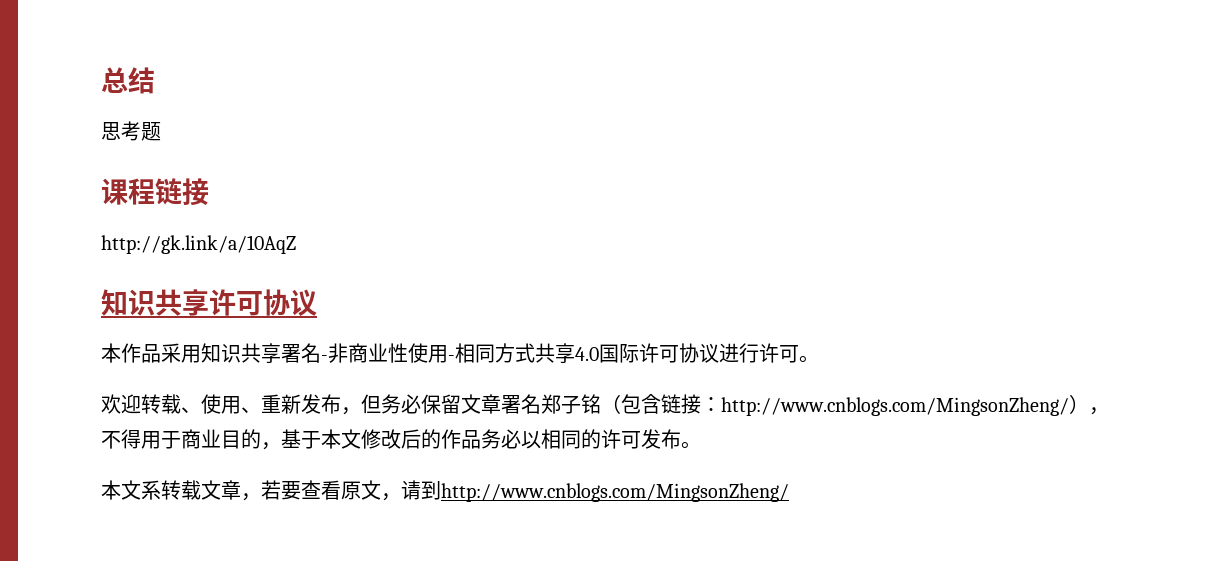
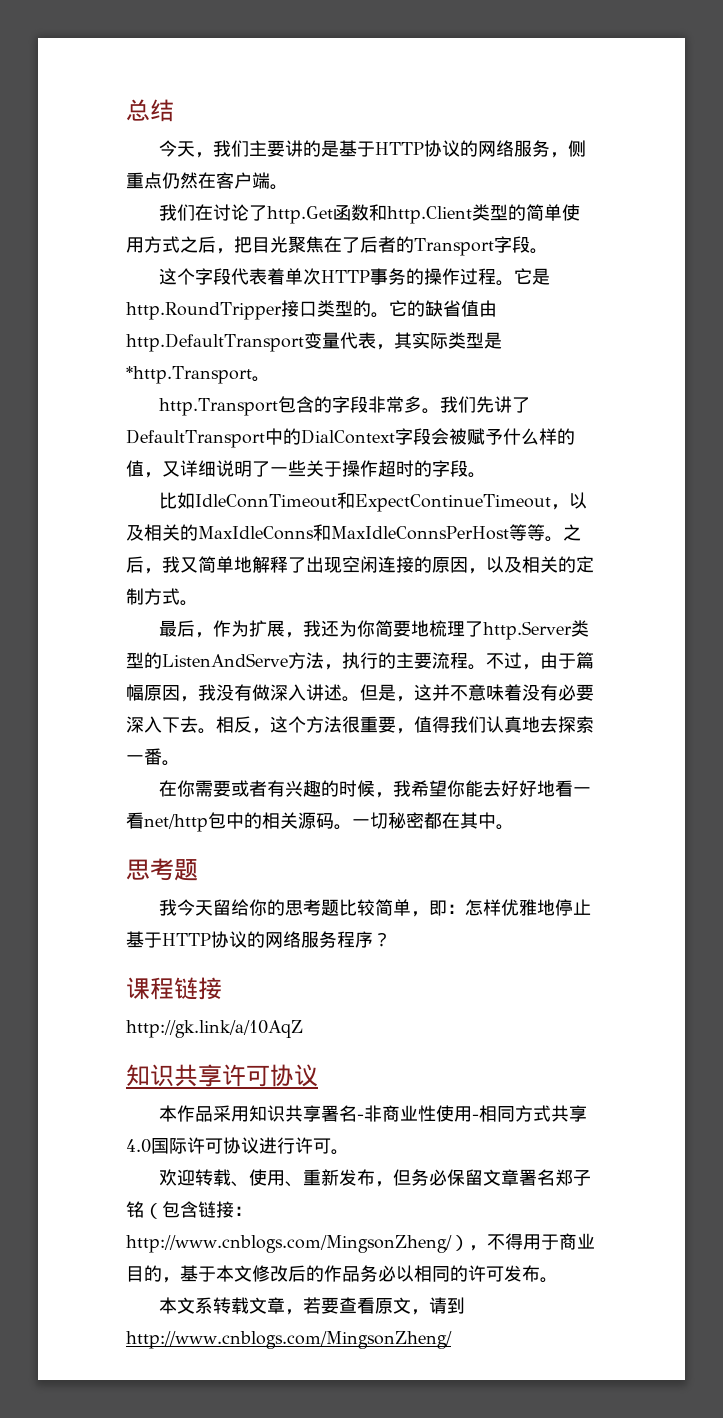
[101,121,161,141] 思考题 -> [159,140,587,158] [126,172,288,190] [159,204,581,224] [126,236,548,256] [159,268,551,286] [126,300,497,320] [126,332,502,352] [126,366,270,384] [159,396,531,416] [126,428,575,448] [126,460,486,478] [159,492,588,512] [126,524,581,542] [126,556,594,574] [126,588,198,606] [159,620,590,640] [126,652,594,670] [126,684,594,702] [126,716,594,734] [126,748,180,766] [159,780,592,798] [126,812,514,832] [126,858,198,881] [159,899,592,917] [126,931,391,948] 今天，我们主要讲的是基于HTTP协议的网络服务，侧重点仍然在客户端。 // 我们在讨论了http.Get函数和http.Client类型的简单使用方式之后，把目光聚焦在了后者的Transport字段。 // 这个字段代表着单次HTTP事务的操作过程。它是http.RoundTripper接口类型的。它的缺省值由http.DefaultTransport变量代表，其实际类型是*http.Transport。 // http.Transport包含的字段非常多。我们先讲了DefaultTransport中的DialContext字段会被赋予什么样的值，又详细说明了一些关于操作超时的字段。 // 比如IdleConnTimeout和ExpectContinueTimeout，以及相关的MaxIdleConns和MaxIdleConnsPerHost等等。之后，我又简单地解释了出现空闲连接的原因，以及相关的定制方式。 // 最后，作为扩展，我还为你简要地梳理了http.Server类型的ListenAndServe方法，执行的主要流程。不过，由于篇幅原因，我没有做深入讲述。但是，这并不意味着没有必要深入下去。相反，这个方法很重要，值得我们认真地去探索一番。 // 在你需要或者有兴趣的时候，我希望你能去好好地看一看net/http包中的相关源码。一切秘密都在其中。 // 思考题 // 我今天留给你的思考题比较简单，即：怎样优雅地停止基于HTTP协议的网络服务程序？

